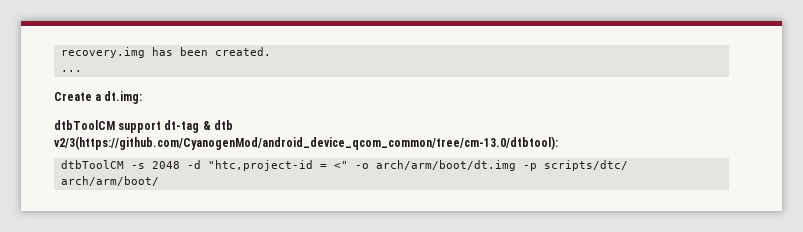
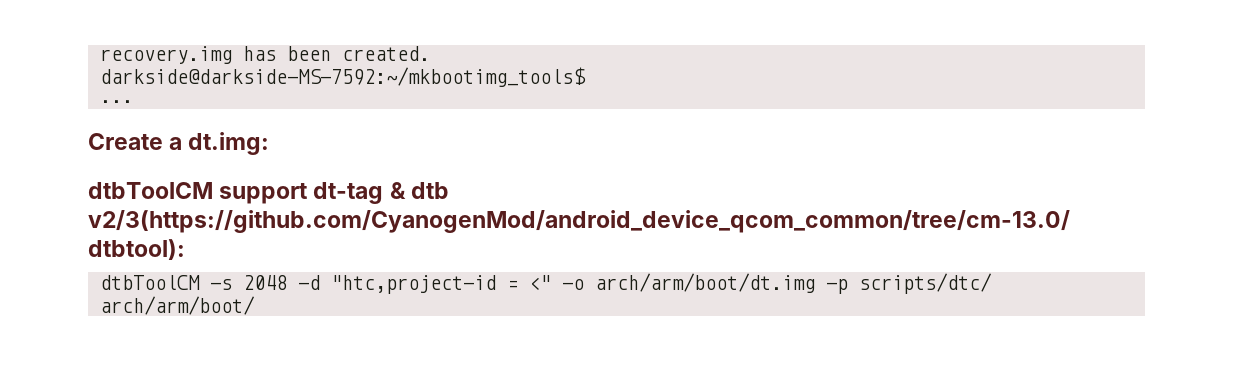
(271, 51) none -> [100,67,587,87] // darkside@darkside-MS-7592:~/mkbootimg_tools$

